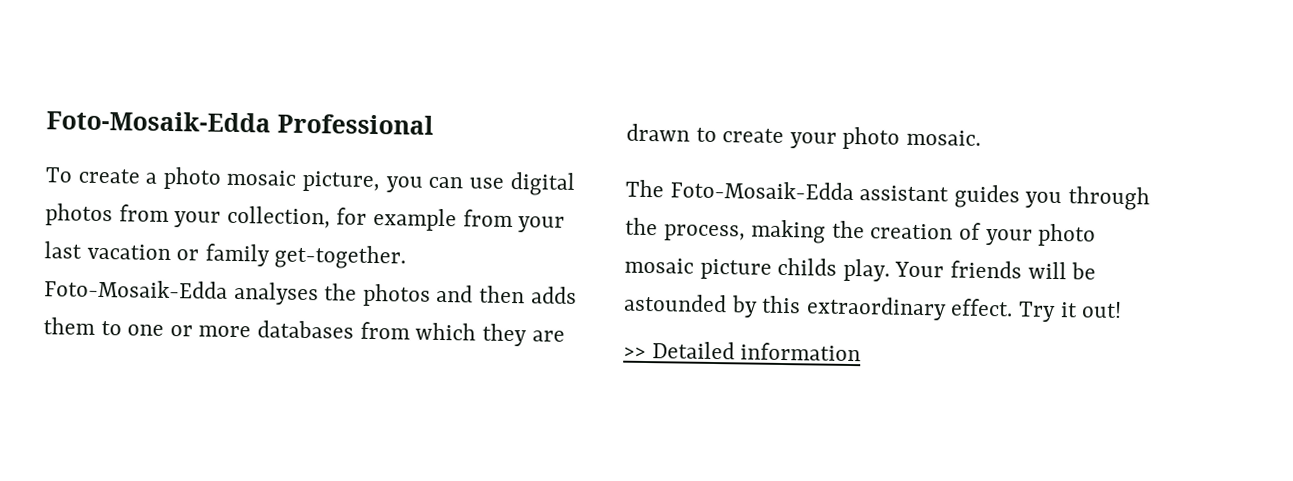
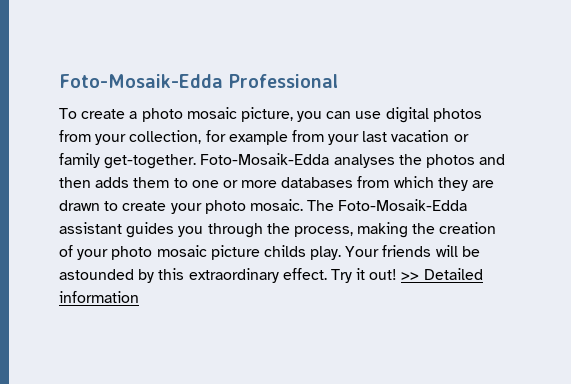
(982, 137) // -> (303, 205) none
(1123, 309) // -> (398, 274) none

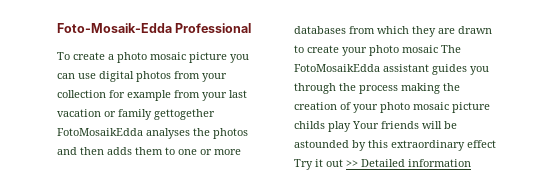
[240,107,293,122] picture, -> [189,52,227,63] picture
[129,130,202,144] collection, -> [57,90,106,98] collection
[104,153,330,169] get-together. Foto-Mosaik-Edda -> [154,109,215,120] [57,128,143,136] gettogether FotoMosaikEdda
[249,199,468,211] mosaic. The Foto-Mosaik-Edda -> [402,45,461,53] [294,64,380,72] mosaic The FotoMosaikEdda
[293,226,353,237] process, -> [359,85,398,94] process
[310,246,342,260] play. -> [328,121,351,132] play
[282,268,327,280] effect. -> [467,140,496,148] effect
[369,269,398,280] out! -> [326,159,343,167] out

